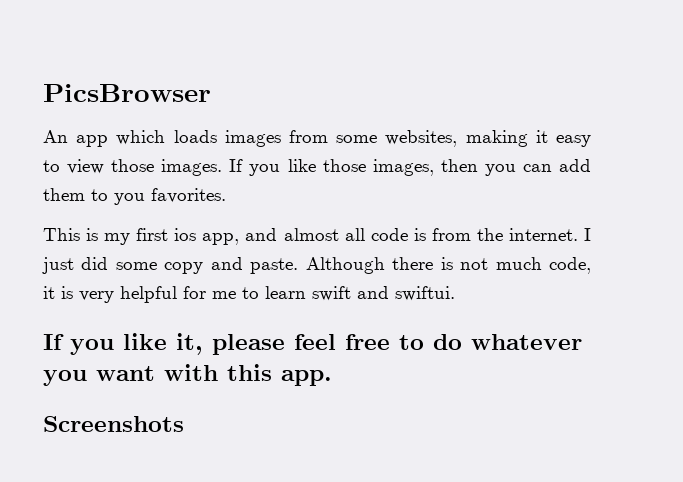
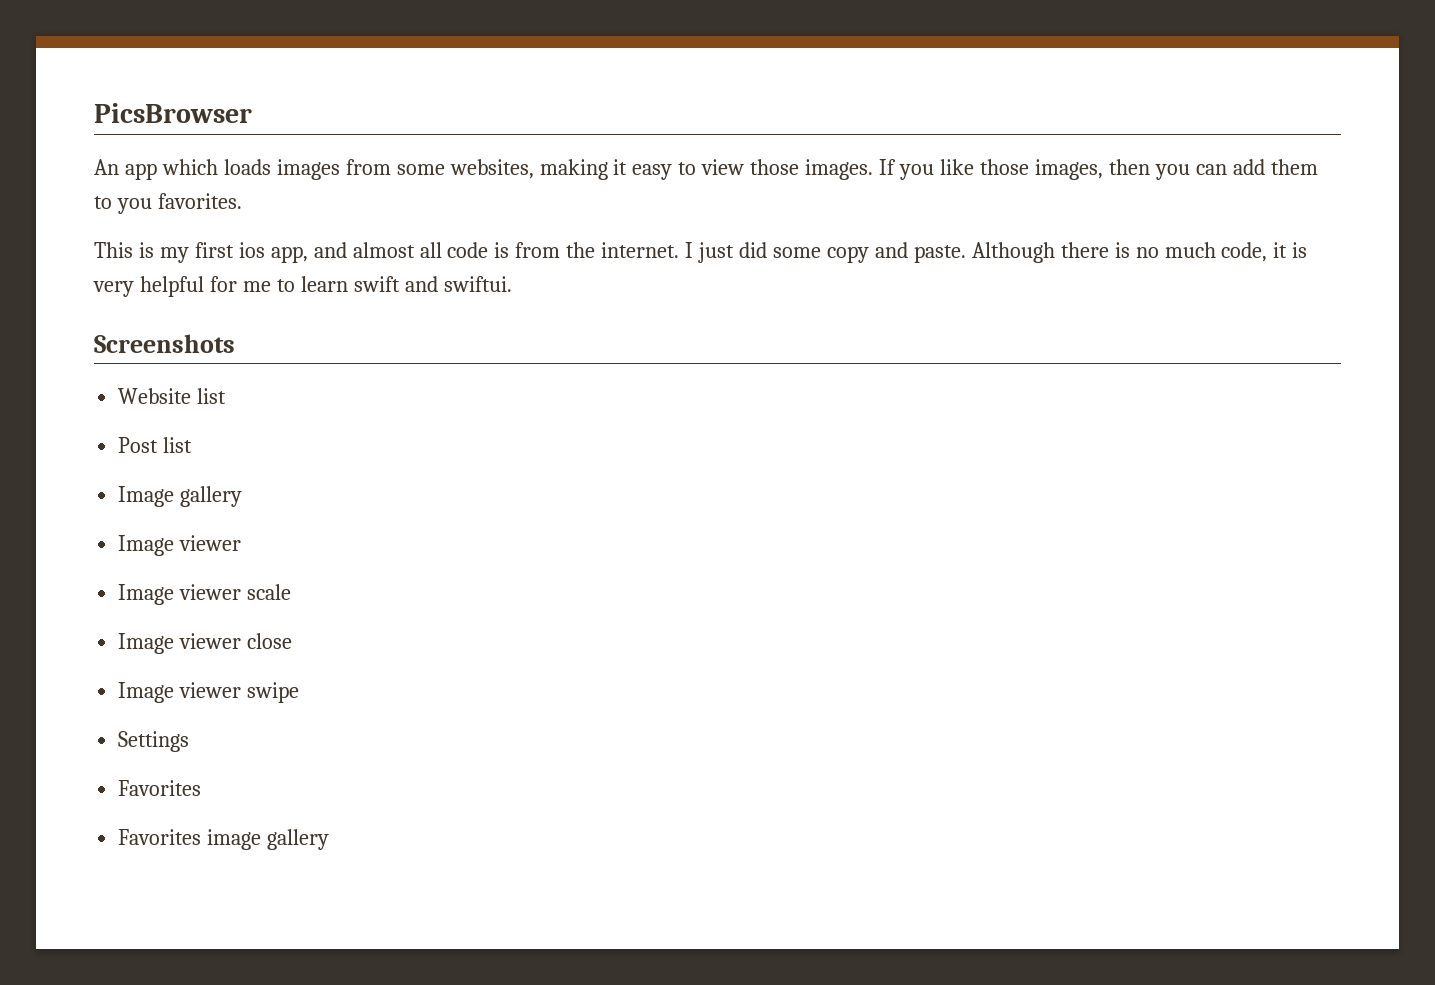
[460,258,489,270] not -> [1135,247,1159,258] no
[43,333,582,355] [43,364,332,386] [43,416,184,432] If you like it, please feel free to do whatever you want with this app. // Screenshots -> [94,334,235,353] [118,388,227,404] [118,437,193,453] [118,486,243,507] [118,535,242,556] [118,584,292,605] [118,633,293,654] [118,682,300,703] [118,731,190,752] [118,780,202,796] [118,829,330,850] Screenshots // Website list // Post list // Image gallery // Image viewer // Image viewer scale // Image viewer close // Image viewer swipe // Settings // Favorites // Favorites image gallery

